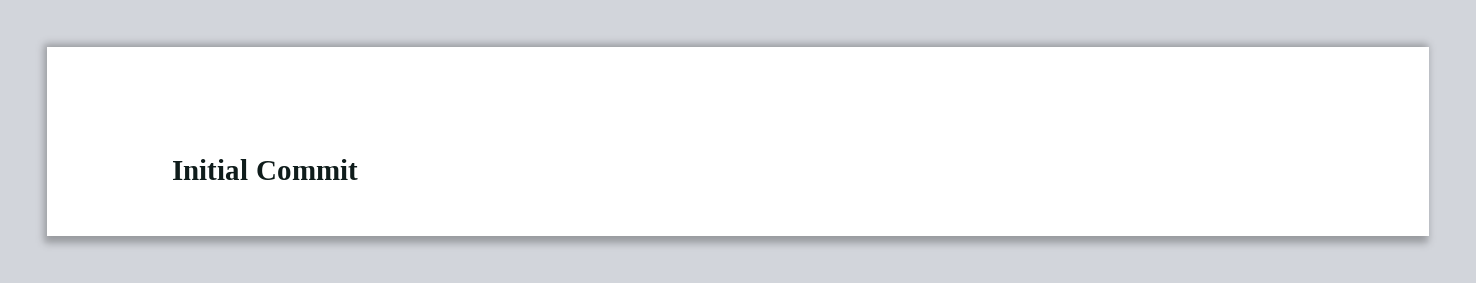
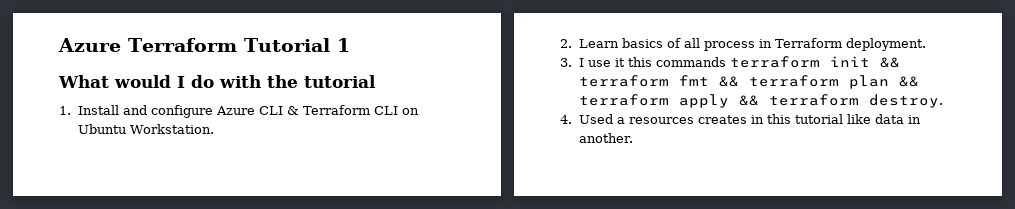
[172,159,358,180] Initial Commit -> [58,38,350,52] [58,75,376,88] [59,105,420,118] [77,124,214,134] [560,38,927,51] [560,56,900,68] [578,75,919,89] [578,94,943,108] [560,114,921,124] [578,133,634,143] Azure Terraform Tutorial 1 // What would I do with the tutorial // 1. Install and configure Azure CLI & Terraform CLI on Ubuntu Workstation. // 2. Learn basics of all process in Terraform deployment. // 3. I use it this commands terraform init && terraform fmt && terraform plan && terraform apply && terraform destroy. // 4. Used a resources creates in this tutorial like data in another.

